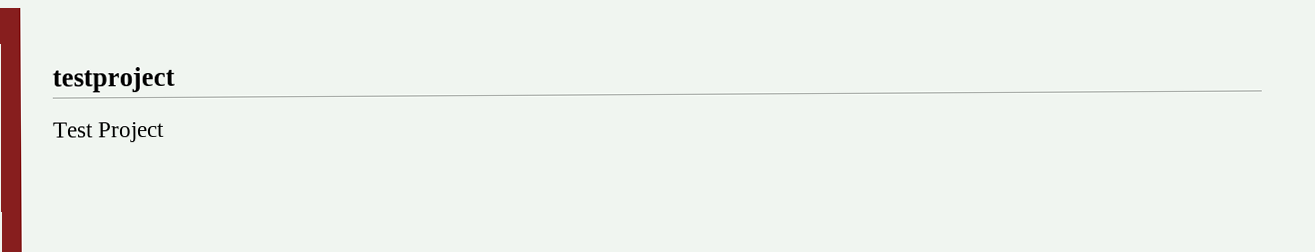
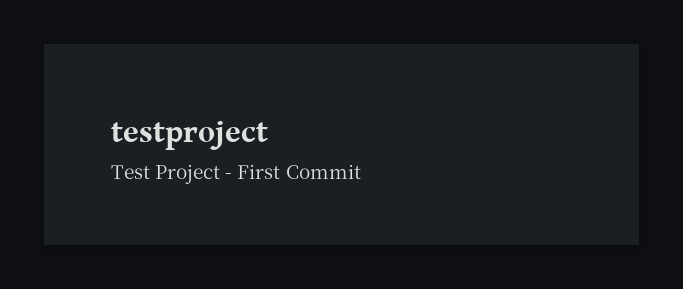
(166, 132) none -> [225,164,361,179] - First Commit

